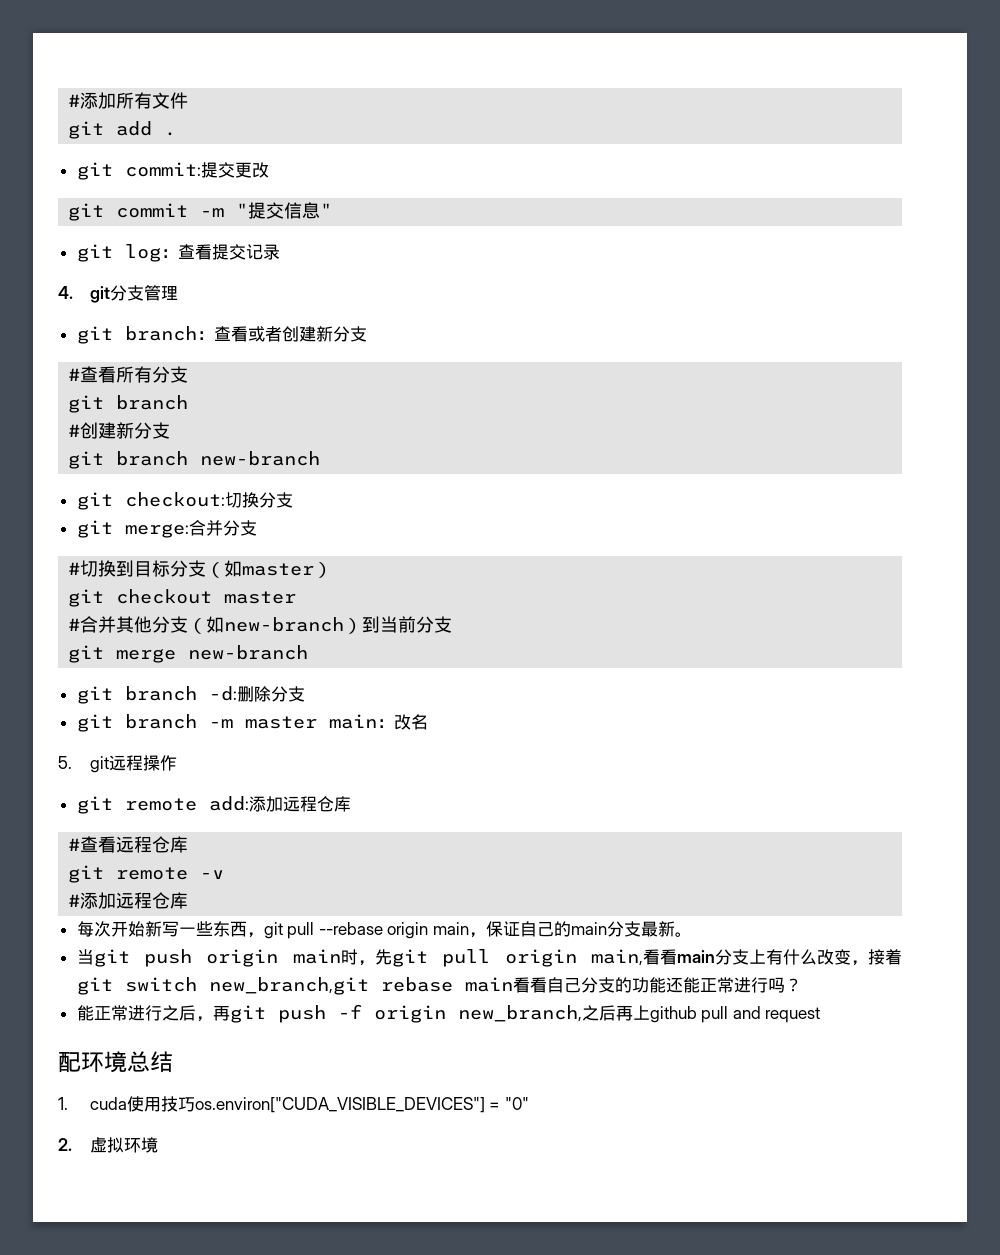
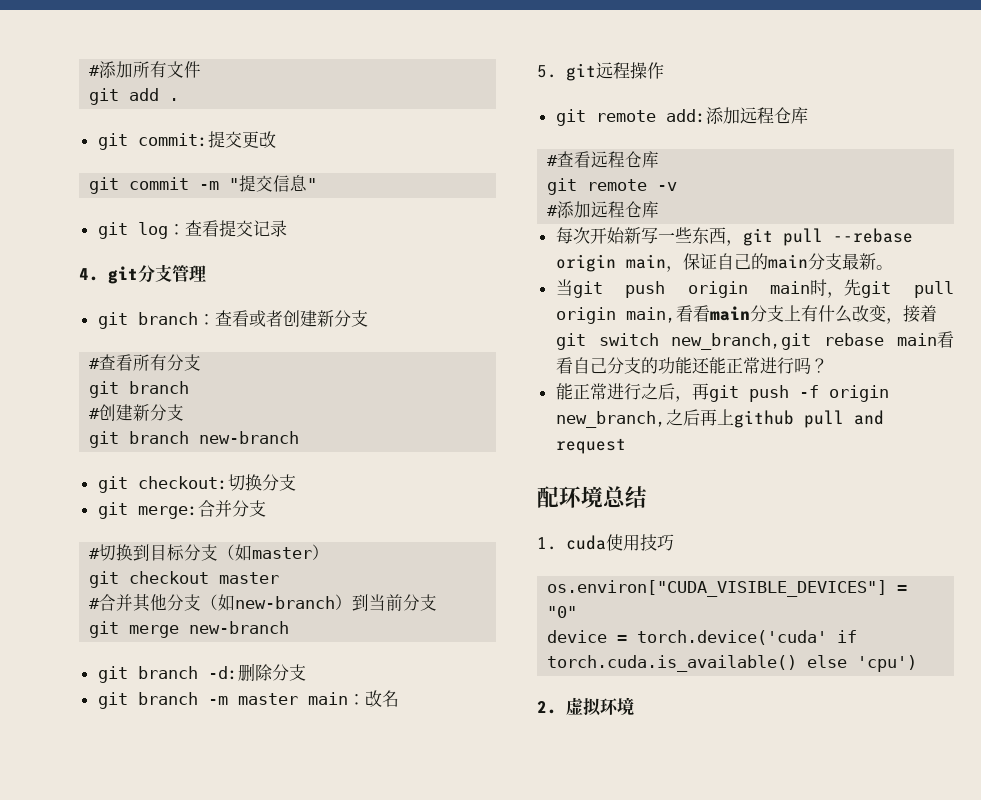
(195, 1104) none -> (674, 542) //
(530, 1103) none -> [547,630,858,645] [547,655,918,672] // device = torch.device('cuda' if torch.cuda.is_available() else 'cpu')

